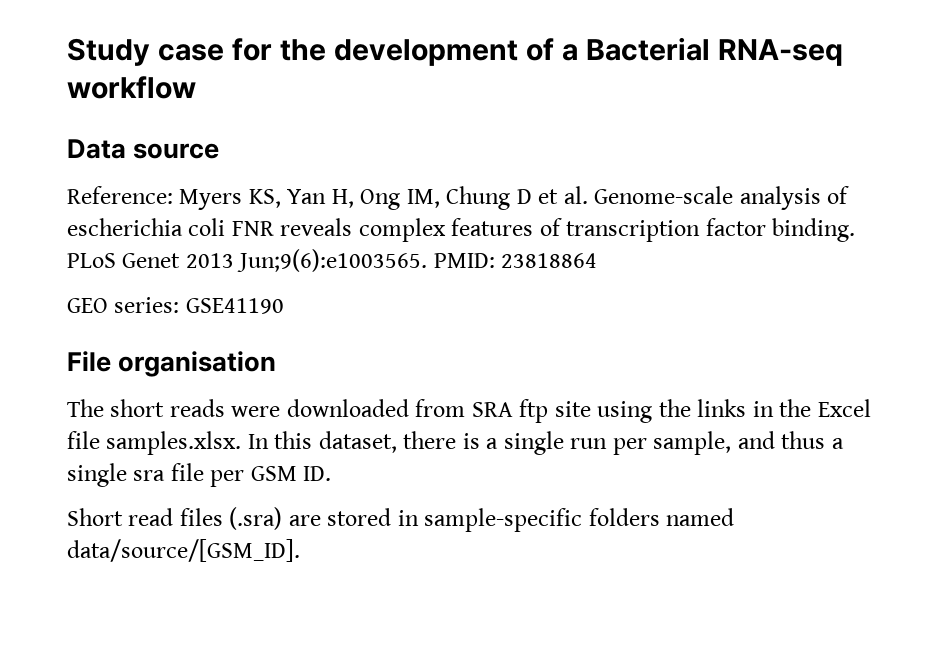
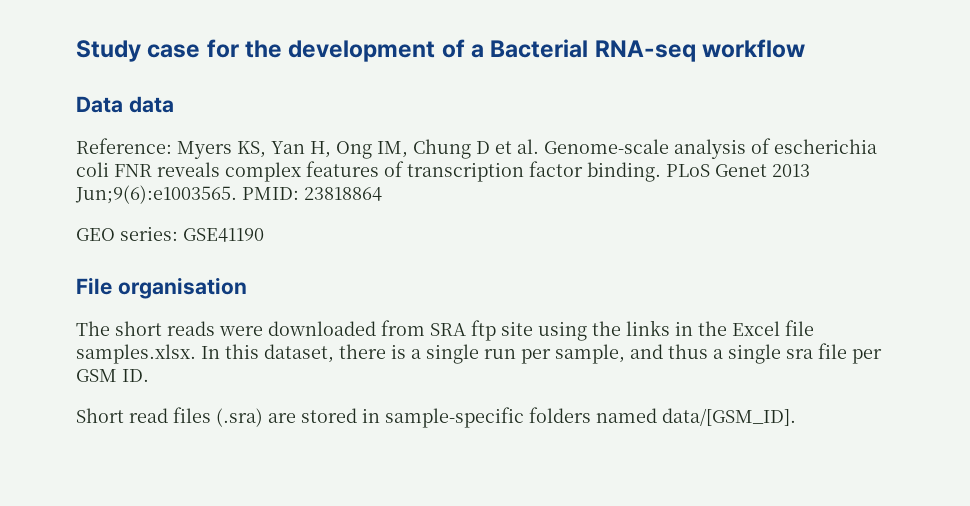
[133,143,220,159] source -> [128,96,174,113] data
[67,539,300,562] data/source/[GSM_ID]. -> [662,408,796,426] data/[GSM_ID].

